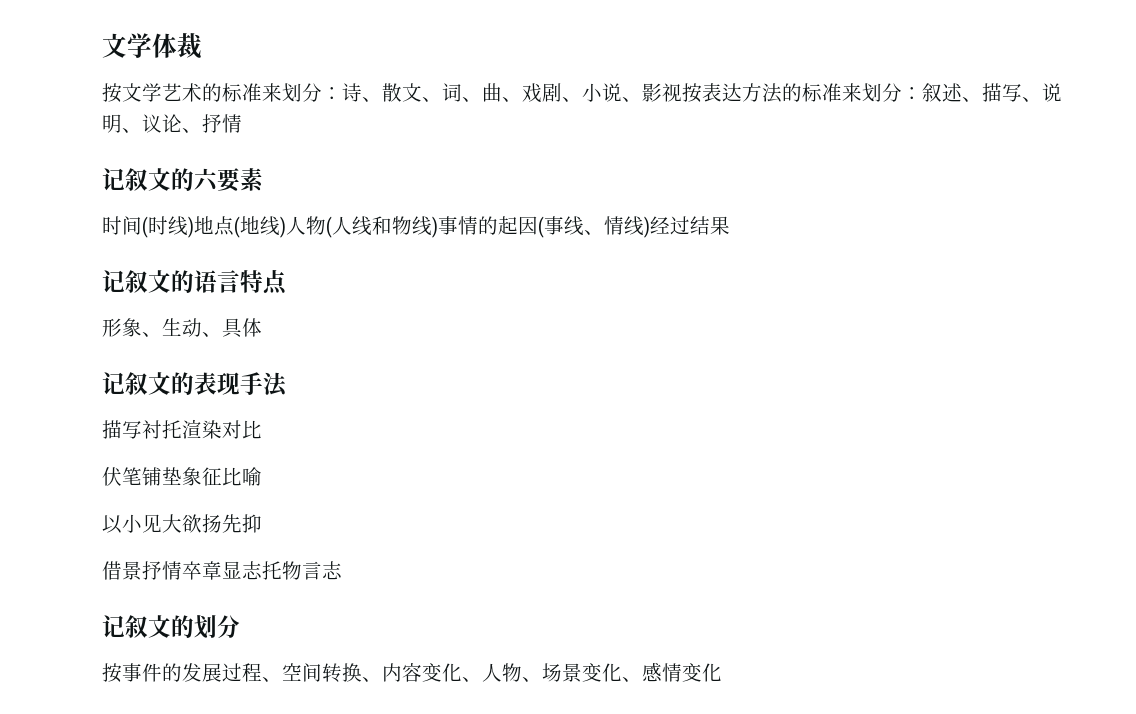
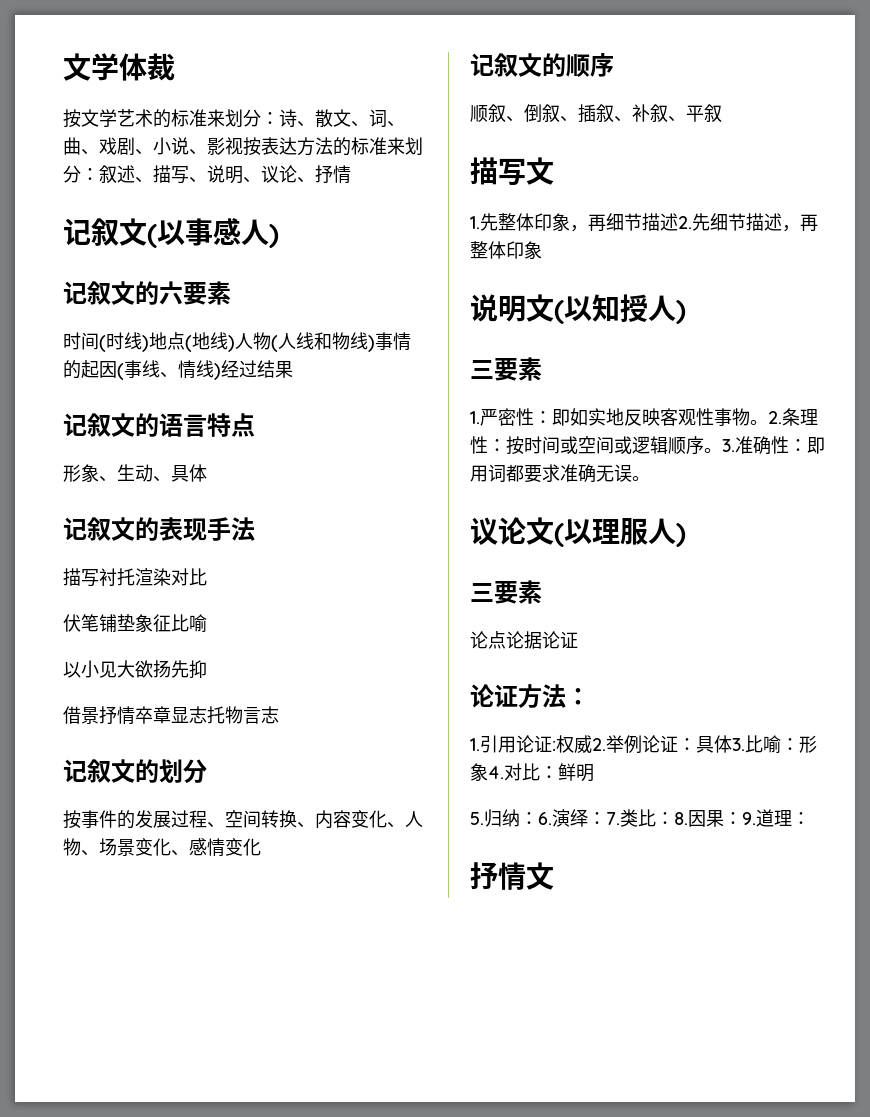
(242, 123) none -> [63,218,279,248] // 记叙文(以事感人)
(722, 672) none -> [470,53,614,77] [470,104,722,123] [470,157,554,186] [470,213,818,232] [470,241,542,259] [470,294,686,324] [470,357,542,381] [470,408,818,426] [470,436,825,455] [470,464,650,483] [470,517,686,547] [470,580,542,604] [470,631,578,649] [470,684,590,708] [470,735,817,754] [470,763,594,782] [470,809,810,827] [470,862,554,890] // 记叙文的顺序 // 顺叙、倒叙、插叙、补叙、平叙 // 描写文 // 1.先整体印象，再细节描述2.先细节描述，再整体印象 // 说明文(以知授人) // 三要素 // 1.严密性：即如实地反映客观性事物。2.条理性：按时间或空间或逻辑顺序。3.准确性：即用词都要求准确无误。 // 议论文(以理服人) // 三要素 // 论点论据论证 // 论证方法： // 1.引用论证:权威2.举例论证：具体3.比喻：形象4.对比：鲜明 // 5.归纳：6.演绎：7.类比：8.因果：9.道理： // 抒情文

